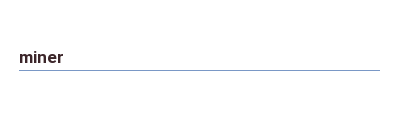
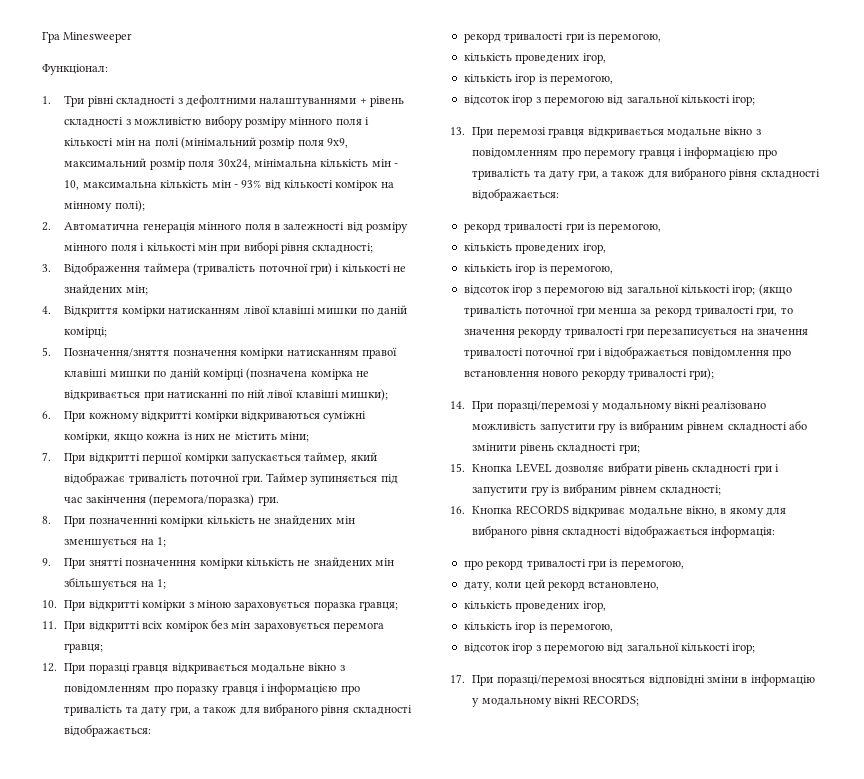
[19,51,64,63] miner -> [42,32,133,43] [42,64,108,75] [42,95,405,107] [64,115,370,128] [64,137,349,149] [64,158,399,170] [64,180,394,191] [64,200,145,212] [42,222,409,233] [64,241,374,254] [42,262,407,275] [64,284,148,295] [42,305,408,317] [64,327,108,338] [42,347,397,359] [64,368,370,380] [64,389,389,401] [42,411,367,422] [64,432,310,443] [42,452,377,464] [64,472,398,485] [64,494,279,506] [42,515,355,527] [64,537,167,548] [42,557,395,569] [64,577,167,590] [42,600,399,611] [42,619,385,632] [64,643,104,653] [42,663,345,674] [64,683,360,695] [64,703,412,716] [64,724,152,737] [463,32,662,43] [463,53,606,64] [463,74,613,85] [463,94,756,106] [450,127,761,138] [472,147,777,159] [472,167,820,180] [472,188,560,201] [463,222,662,233] [463,243,606,254] [463,264,613,275] [463,284,792,296] [463,305,793,317] [463,327,808,338] [463,346,791,359] [463,368,715,380] [450,401,767,412] [472,420,808,433] [472,443,640,454] [450,462,780,475] [472,483,722,496] [450,505,787,517] [472,525,775,538] [463,559,684,570] [463,579,660,591] [463,601,606,612] [463,622,613,633] [463,642,756,654] [450,674,815,686] [472,695,639,707] Гра Minesweeper // Функціонал: // 1. Три рівні складності з дефолтними налаштуваннями + рівень складності з можливістю вибору розміру мінного поля і кількості мін на полі (мінімальний розмір поля 9х9, максимальний розмір поля 30х24, мінімальна кількість мін - 10, максимальна кількість мін - 93% від кількості комірок на мінному полі); // 2. Автоматична генерація мінного поля в залежності від розміру мінного поля і кількості мін при виборі рівня складності; // 3. Відображення таймера (тривалість поточної гри) і кількості не знайдених мін; // 4. Відкриття комірки натисканням лівої клавіші мишки по даній комірці; // 5. Позначення/зняття позначення комірки натисканням правої клавіші мишки по даній комірці (позначена комірка не відкривається при натисканні по ній лівої клавіші мишки); // 6. При кожному відкритті комірки відкриваються суміжні комірки, якщо кожна із них не містить міни; // 7. При відкритті першої комірки запускається таймер, який відображає тривалість поточної гри. Таймер зупиняється під час закінчення (перемога/поразка) гри. // 8. При позначеннні комірки кількість не знайдених мін зменшується на 1; // 9. При знятті позначенння комірки кількість не знайдених мін збільшується на 1; // 10. При відкритті комірки з міною зараховується поразка гравця; // 11. При відкритті всіх комірок без мін зараховується перемога гравця; // 12. При поразці гравця відкривається модальне вікно з повідомленням про поразку гравця і інформацією про тривалість та дату гри, а також для вибраного рівня складності відображається: // рекорд тривалості гри із перемогою, // кількість проведених ігор, // кількість ігор із перемогою, // відсоток ігор з перемогою від загальної кількості ігор; // 13. При перемозі гравця відкривається модальне вікно з повідомленням про перемогу гравця і інформацією про тривалість та дату гри, а також для вибраного рівня складності відображається: // рекорд тривалості гри із перемогою, // кількість проведених ігор, // кількість ігор із перемогою, // відсоток ігор з перемогою від загальної кількості ігор; (якщо тривалість поточної гри менша за рекорд тривалості гри, то значення рекорду тривалості гри перезаписується на значення тривалості поточної гри і відображається повідомлення про встановлення нового рекорду тривалості гри); // 14. При поразці/перемозі у модальному вікні реалізовано можливість запустити гру із вибраним рівнем складності або змінити рівень складності гри; // 15. Кнопка LEVEL дозволяє вибрати рівень складності гри і запустити гру із вибраним рівнем складності; // 16. Кнопка RECORDS відкриває модальне вікно, в якому для вибраного рівня складності відображається інформація: // про рекорд тривалості гри із перемогою, // дату, коли цей рекорд встановлено, // кількість проведених ігор, // кількість ігор із перемогою, // відсоток ігор з перемогою від загальної кількості ігор; // 17. При поразці/перемозі вносяться відповідні зміни в інформацію у модальному вікні RECORDS;

